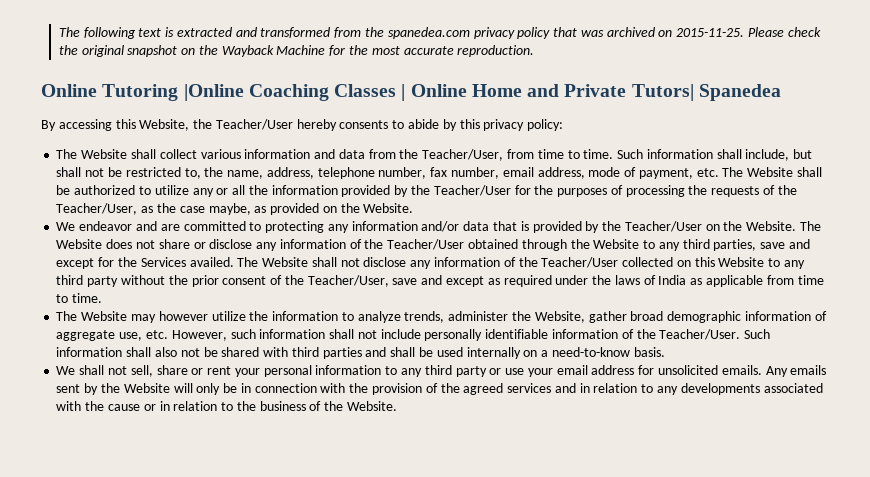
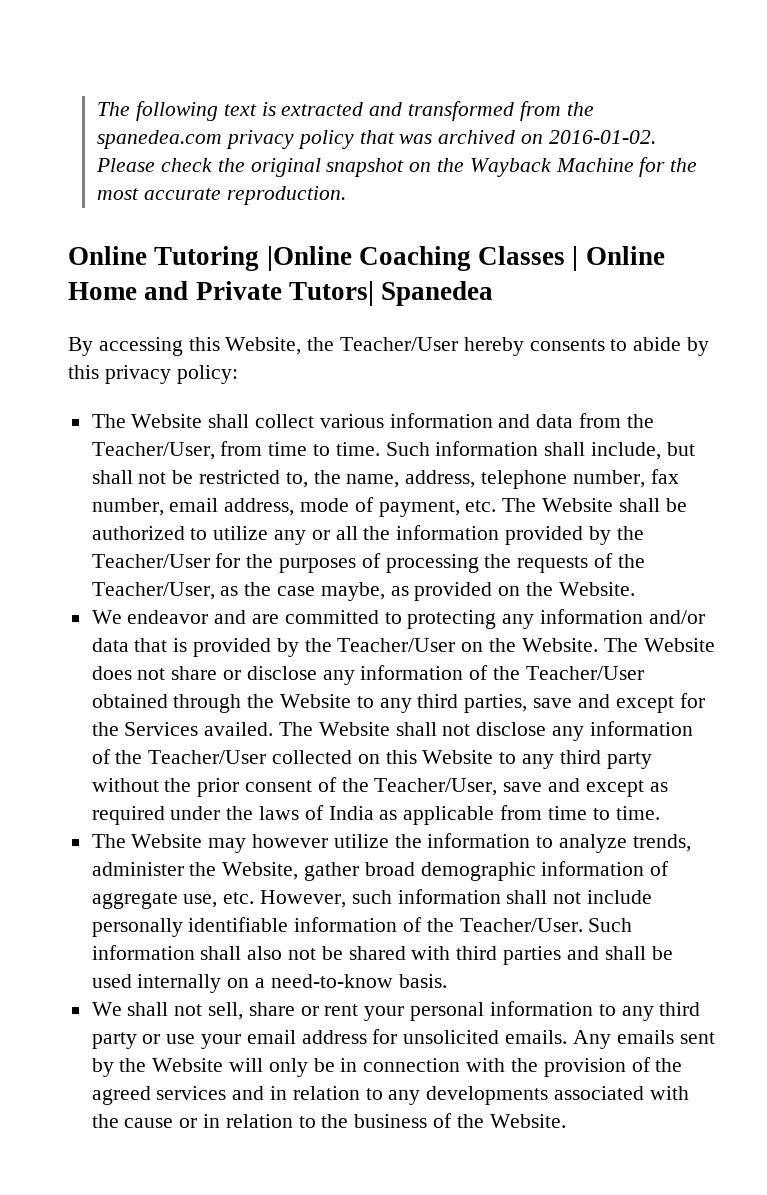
[676,28,745,37] 2015-11-25. -> [548,130,656,144] 2016-01-02.

